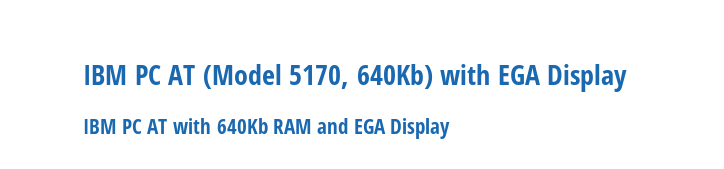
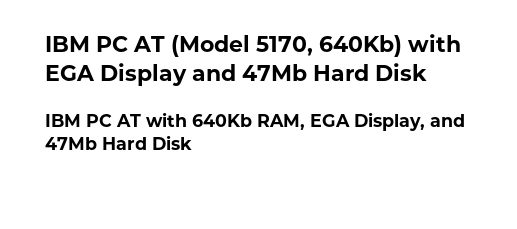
(628, 78) none -> [192,63,427,81] and 47Mb Hard Disk
[273,118,451,139] RAM and EGA Display -> [257,112,465,131] [45,135,192,150] RAM, EGA Display, and 47Mb Hard Disk

